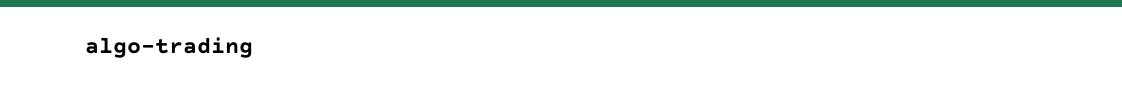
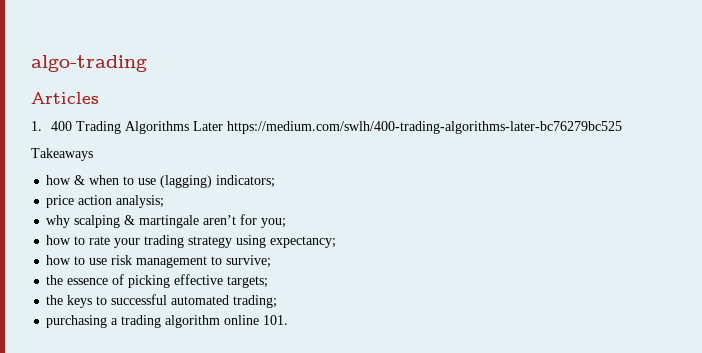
(253, 47) none -> [31,92,99,104] [31,121,623,134] [31,148,93,161] [46,175,276,188] [46,195,165,208] [46,214,287,228] [46,235,337,248] [46,255,272,268] [46,274,269,288] [46,294,278,308] [46,315,289,328] // Articles // 1. 400 Trading Algorithms Later https://medium.com/swlh/400-trading-algorithms-later-bc76279bc525 // Takeaways // how & when to use (lagging) indicators; // price action analysis; // why scalping & martingale aren’t for you; // how to rate your trading strategy using expectancy; // how to use risk management to survive; // the essence of picking effective targets; // the keys to successful automated trading; // purchasing a trading algorithm online 101.

